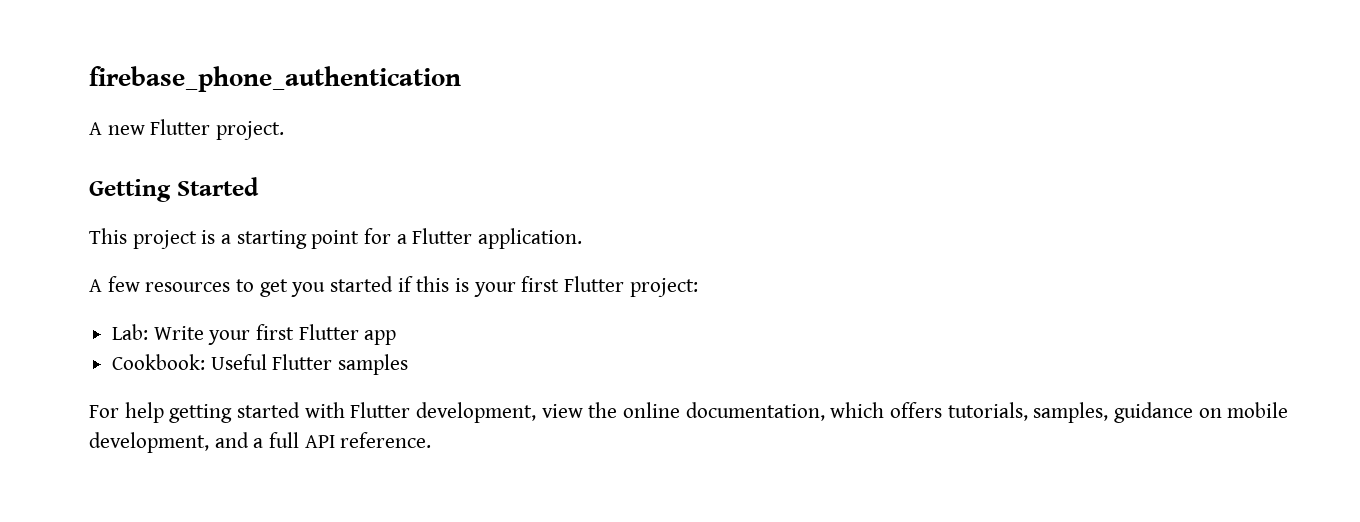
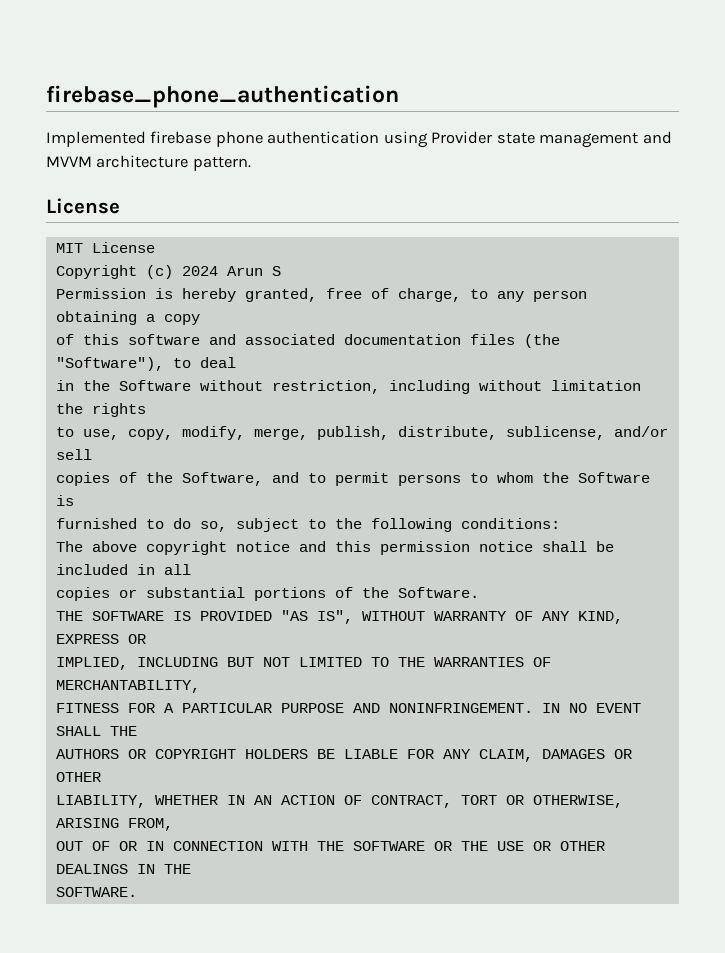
[89,119,285,140] [89,177,259,202] [89,228,583,249] [89,276,698,297] [112,324,397,345] [112,354,409,375] [89,402,1289,423] [89,432,432,453] A new Flutter project. // Getting Started // This project is a starting point for a Flutter application. // A few resources to get you started if this is your first Flutter project: // Lab: Write your first Flutter app // Cookbook: Useful Flutter samples // For help getting started with Flutter development, view the online documentation, which offers tutorials, samples, guidance on mobile development, and a full API reference. -> [46,131,672,148] [46,155,251,171] [46,198,120,214] [55,242,155,253] [55,265,281,279] [55,288,587,302] [55,311,200,325] [55,334,560,348] [55,357,236,371] [55,380,641,394] [55,403,146,417] [55,426,668,440] [55,449,92,460] [55,472,650,486] [55,495,74,506] [55,518,560,532] [55,541,614,555] [55,564,191,575] [55,587,479,601] [55,610,623,624] [55,634,146,644] [55,657,551,670] [55,680,200,693] [55,703,641,713] [55,726,137,736] [55,749,632,762] [55,772,101,782] [55,795,623,808] [55,818,173,831] [55,841,605,851] [55,864,191,874] [55,887,137,897] Implemented firebase phone authentication using Provider state management and MVVM architecture pattern. // License // MIT License // Copyright (c) 2024 Arun S // Permission is hereby granted, free of charge, to any person obtaining a copy // of this software and associated documentation files (the "Software"), to deal // in the Software without restriction, including without limitation the rights // to use, copy, modify, merge, publish, distribute, sublicense, and/or sell // copies of the Software, and to permit persons to whom the Software is // furnished to do so, subject to the following conditions: // The above copyright notice and this permission notice shall be included in all // copies or substantial portions of the Software. // THE SOFTWARE IS PROVIDED "AS IS", WITHOUT WARRANTY OF ANY KIND, EXPRESS OR // IMPLIED, INCLUDING BUT NOT LIMITED TO THE WARRANTIES OF MERCHANTABILITY, // FITNESS FOR A PARTICULAR PURPOSE AND NONINFRINGEMENT. IN NO EVENT SHALL THE // AUTHORS OR COPYRIGHT HOLDERS BE LIABLE FOR ANY CLAIM, DAMAGES OR OTHER // LIABILITY, WHETHER IN AN ACTION OF CONTRACT, TORT OR OTHERWISE, ARISING FROM, // OUT OF OR IN CONNECTION WITH THE SOFTWARE OR THE USE OR OTHER DEALINGS IN THE // SOFTWARE.

